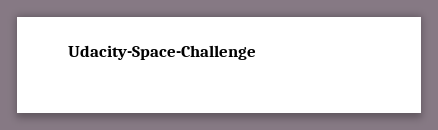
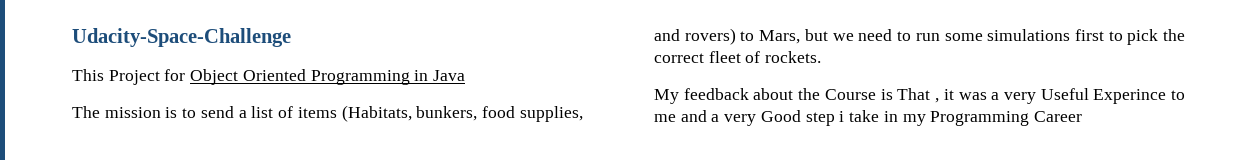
(256, 52) none -> [72,69,466,85] [72,105,583,122] [654,28,1186,45] [654,51,822,63] [654,88,1186,104] [654,110,1082,126] // This Project for Object Oriented Programming in Java // The mission is to send a list of items (Habitats, bunkers, food supplies, and rovers) to Mars, but we need to run some simulations first to pick the correct fleet of rockets. // My feedback about the Course is That , it was a very Useful Experince to me and a very Good step i take in my Programming Career

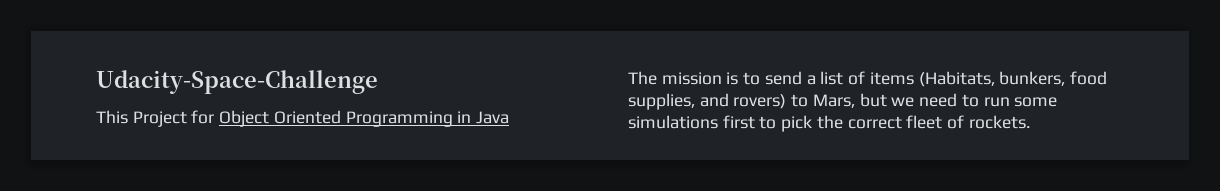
[654,88,1186,104] [654,110,1082,126] // My feedback about the Course is That , it was a very Useful Experince to me and a very Good step i take in my Programming Career -> (1030, 122) none

